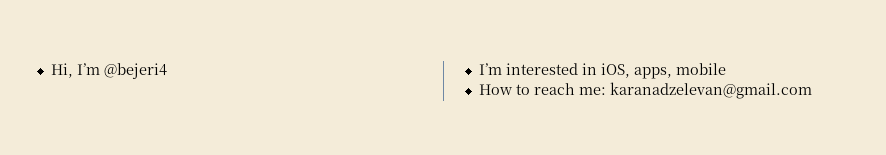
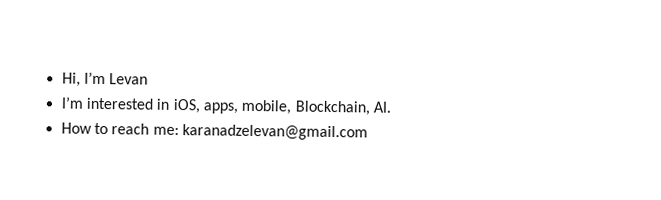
[103,63,167,79] @bejeri4 -> [109,73,149,85] Levan
[675,63,726,75] mobile -> [241,99,391,116] mobile, Blockchain, AI.

